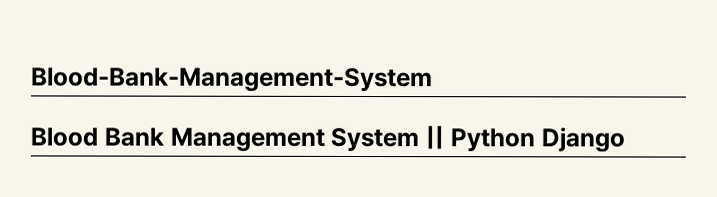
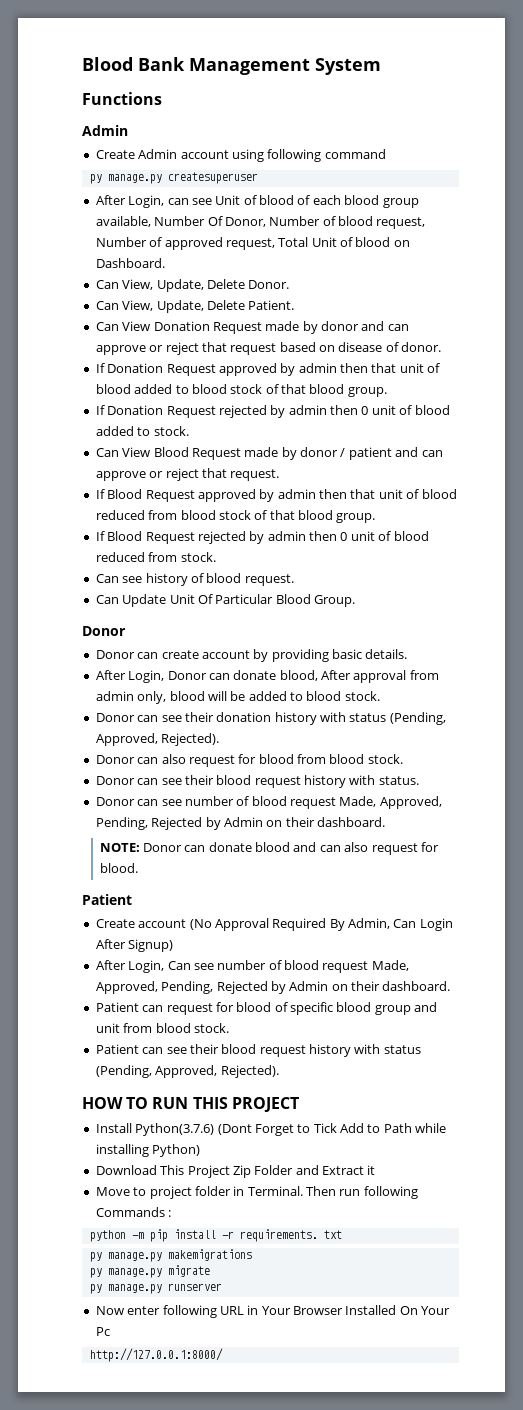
[31,67,433,93] Blood-Bank-Management-System // -> (82, 64) none
[425,125,625,153] || Python Django -> [82,92,162,105] [82,125,128,136] [95,149,386,162] [89,172,258,184] [95,195,419,208] [95,216,426,229] [95,237,410,250] [95,258,165,268] [95,279,290,292] [95,300,295,313] [95,321,409,334] [95,342,442,355] [95,363,441,376] [95,384,387,397] [95,405,450,418] [95,426,189,436] [95,447,443,460] [95,468,280,481] [95,489,457,502] [95,510,376,523] [95,531,429,544] [95,552,216,562] [95,573,294,586] [95,594,355,607] [82,626,126,636] [95,649,408,662] [95,670,439,683] [95,691,380,704] [95,712,446,725] [95,733,220,746] [95,754,403,767] [95,775,419,788] [95,796,442,809] [95,817,385,830] [99,842,439,855] [99,863,138,873] [82,894,132,905] [95,918,453,931] [95,939,174,952] [95,960,409,973] [95,981,451,994] [95,1002,438,1015] [95,1023,229,1033] [95,1044,421,1057] [95,1065,279,1078] [82,1097,299,1112] [95,1123,447,1136] [95,1144,201,1157] [95,1165,376,1178] [95,1186,418,1199] [95,1207,172,1217] [89,1229,342,1242] [89,1249,252,1262] [89,1265,210,1278] [89,1283,222,1294] [95,1305,451,1318] [95,1327,110,1336] [89,1348,223,1362] // Functions // Admin // Create Admin account using following command // py manage.py createsuperuser // After Login, can see Unit of blood of each blood group available, Number Of Donor, Number of blood request, Number of approved request, Total Unit of blood on Dashboard. // Can View, Update, Delete Donor. // Can View, Update, Delete Patient. // Can View Donation Request made by donor and can approve or reject that request based on disease of donor. // If Donation Request approved by admin then that unit of blood added to blood stock of that blood group. // If Donation Request rejected by admin then 0 unit of blood added to stock. // Can View Blood Request made by donor / patient and can approve or reject that request. // If Blood Request approved by admin then that unit of blood reduced from blood stock of that blood group. // If Blood Request rejected by admin then 0 unit of blood reduced from stock. // Can see history of blood request. // Can Update Unit Of Particular Blood Group. // Donor // Donor can create account by providing basic details. // After Login, Donor can donate blood, After approval from admin only, blood will be added to blood stock. // Donor can see their donation history with status (Pending, Approved, Rejected). // Donor can also request for blood from blood stock. // Donor can see their blood request history with status. // Donor can see number of blood request Made, Approved, Pending, Rejected by Admin on their dashboard. // NOTE: Donor can donate blood and can also request for blood. // Patient // Create account (No Approval Required By Admin, Can Login After Signup) // After Login, Can see number of blood request Made, Approved, Pending, Rejected by Admin on their dashboard. // Patient can request for blood of specific blood group and unit from blood stock. // Patient can see their blood request history with status (Pending, Approved, Rejected). // HOW TO RUN THIS PROJECT // Install Python(3.7.6) (Dont Forget to Tick Add to Path while installing Python) // Download This Project Zip Folder and Extract it // Move to project folder in Terminal. Then run following Commands : // python -m pip install -r requirements. txt // py manage.py makemigrations // py manage.py migrate // py manage.py runserver // Now enter following URL in Your Browser Installed On Your Pc // http://127.0.0.1:8000/

